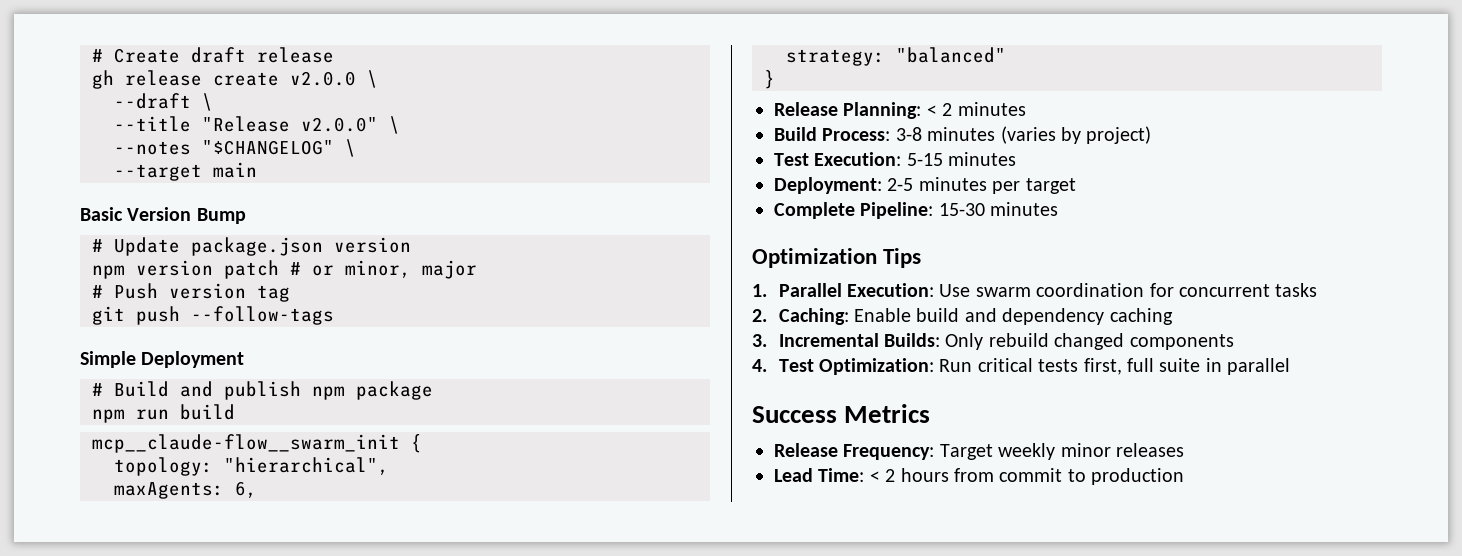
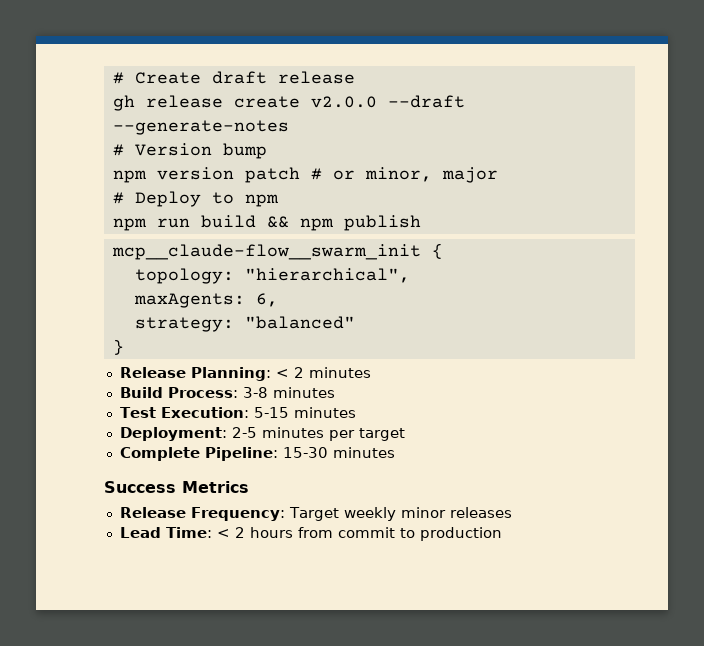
[367,70,378,88] [114,93,213,111] [114,116,400,134] [114,139,356,157] [114,162,257,181] [80,207,246,224] [92,237,411,256] \ // --draft \ // --title "Release v2.0.0" \ // --notes "$CHANGELOG" \ // --target main // Basic Version Bump // # Update package.json version -> [387,95,465,108] [112,120,289,135] [112,143,267,159] --draft --generate-notes // # Version bump
[114,283,290,302] [92,306,334,325] [80,351,245,368] [92,381,433,400] Push version tag // git push --follow-tags // Simple Deployment // # Build and publish npm package -> [134,191,279,207] Deploy to npm
(235, 412) none -> [266,215,421,231] && npm publish
[1000,126,1152,144] (varies by project) -> (335, 392) none
[752,248,922,268] [752,283,1318,297] [752,308,1173,325] [752,333,1234,350] [752,358,1291,375] // Optimization Tips // 1. Parallel Execution: Use swarm coordination for concurrent tasks // 2. Caching: Enable build and dependency caching // 3. Incremental Builds: Only rebuild changed components // 4. Test Optimization: Run critical tests first, full suite in parallel -> (395, 452) none

